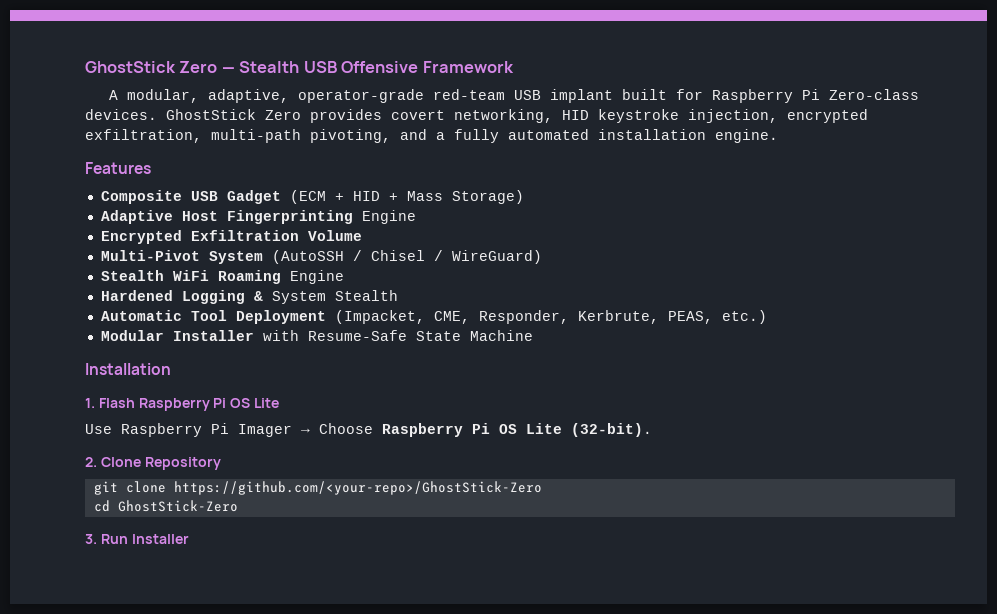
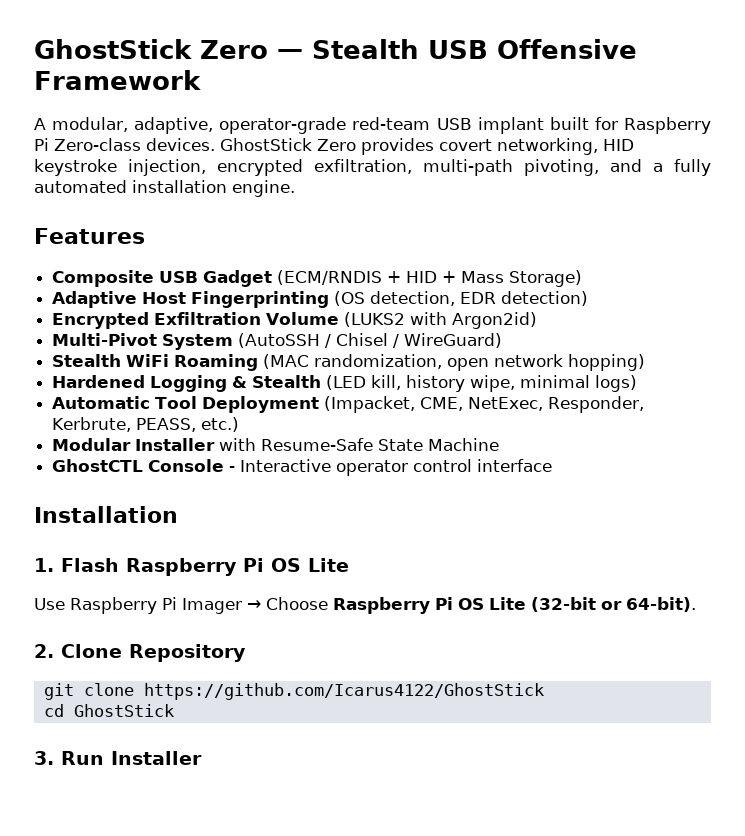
[289,190,326,204] (ECM -> [277,270,383,285] (ECM/RNDIS
[361,210,416,224] Engine -> [334,291,589,306] (OS detection, EDR detection)
(362, 235) none -> [344,312,538,329] (LUKS2 with Argon2id)
[289,270,344,284] Engine -> [263,354,646,371] (MAC randomization, open network hopping)
[271,290,398,304] System Stealth -> [252,375,638,392] Stealth (LED kill, history wipe, minimal logs)
(470, 317) none -> [468,397,544,411] NetExec,
[667,311,713,324] PEAS, -> [136,418,197,432] PEASS,
(533, 335) none -> [52,459,553,476] // GhostCTL Console - Interactive operator control interface
[571,423,652,437] (32-bit). -> [531,597,696,612] (32-bit or 64-bit).
[173,481,542,495] https://github.com/<your-repo>/GhostStick-Zero -> [143,683,544,700] https://github.com/Icarus4122/GhostStick
[117,500,238,512] GhostStick-Zero -> [73,704,174,717] GhostStick

